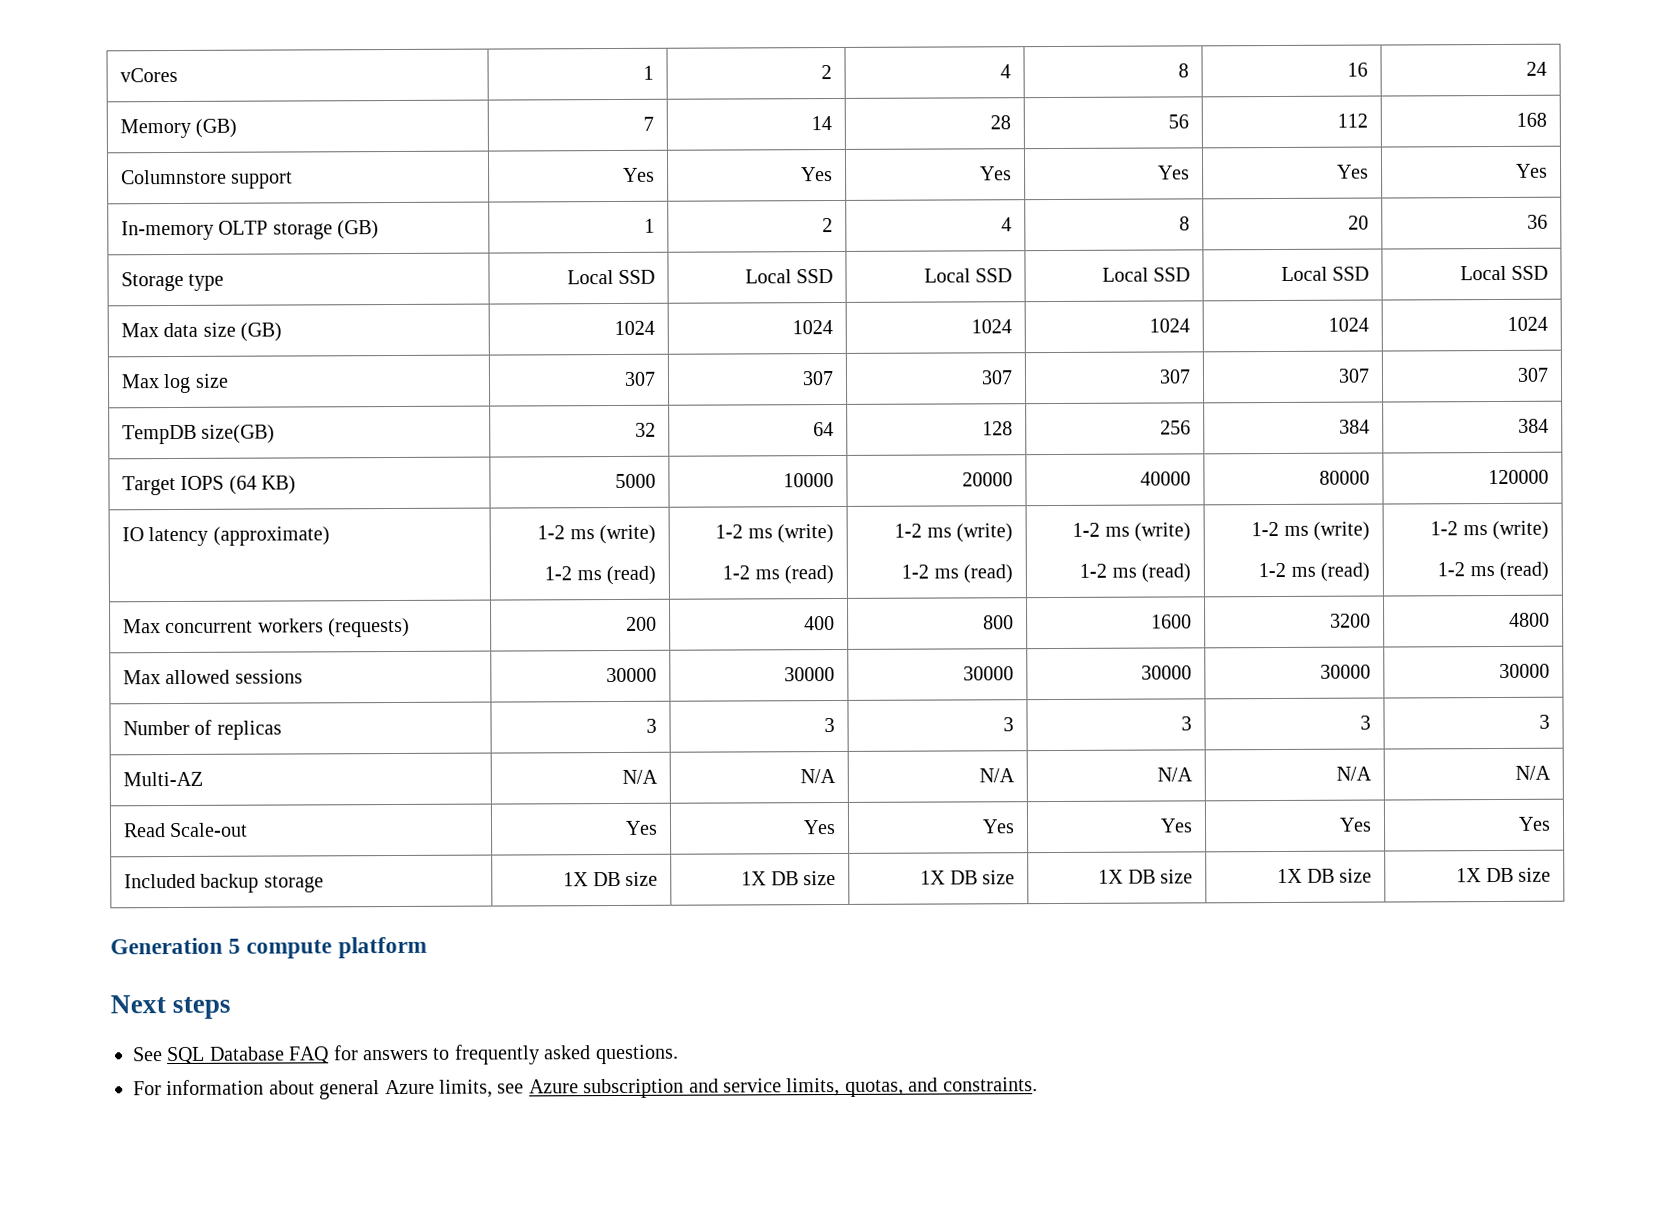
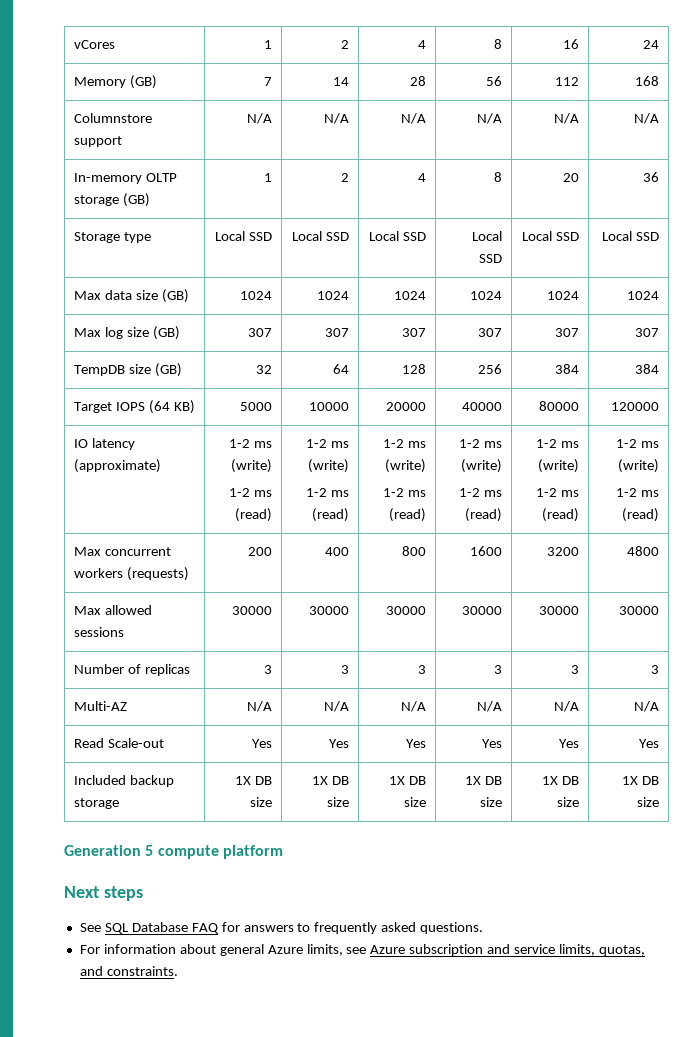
[623,167,656,182] [801,167,834,182] [980,166,1013,181] [1158,165,1191,180] [1337,164,1370,179] [1516,163,1549,178] Yes | Yes | Yes | Yes | Yes | Yes -> [246,113,272,124] [323,113,349,124] [400,113,426,124] [476,113,502,124] [553,113,579,124] [633,113,659,124] N/A | N/A | N/A | N/A | N/A | N/A
(229, 380) none -> [152,326,180,340] (GB)
[201,424,276,444] size(GB) -> [128,363,182,377] size (GB)

